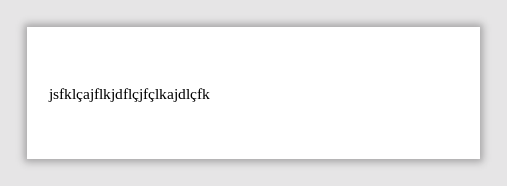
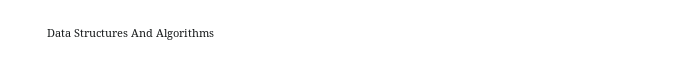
[48,88,210,102] jsfklçajflkjdflçjfçlkajdlçfk -> [47,29,214,40] Data Structures And Algorithms

